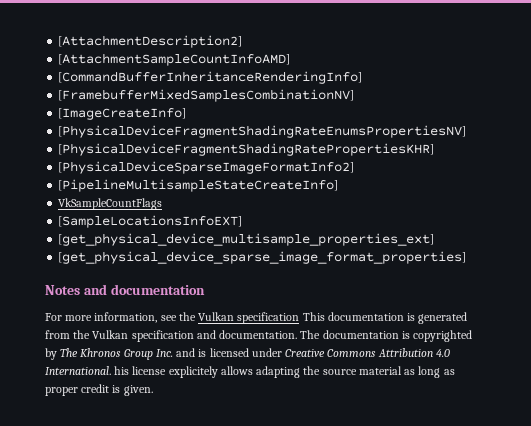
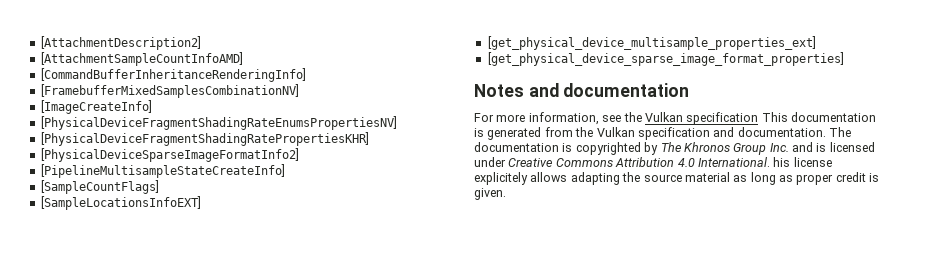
[58,198,163,210] VkSampleCountFlags -> [40,180,159,194] [SampleCountFlags]

